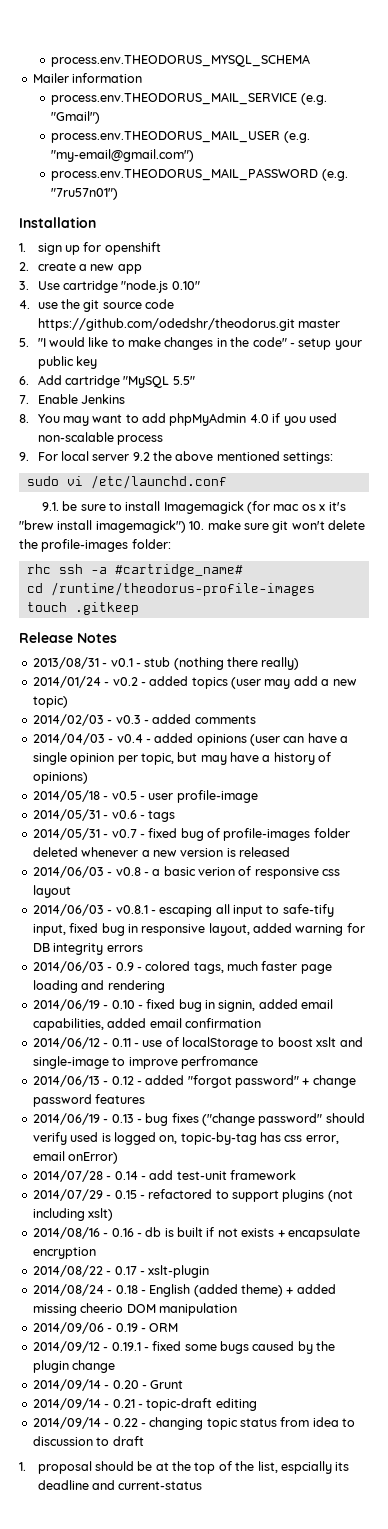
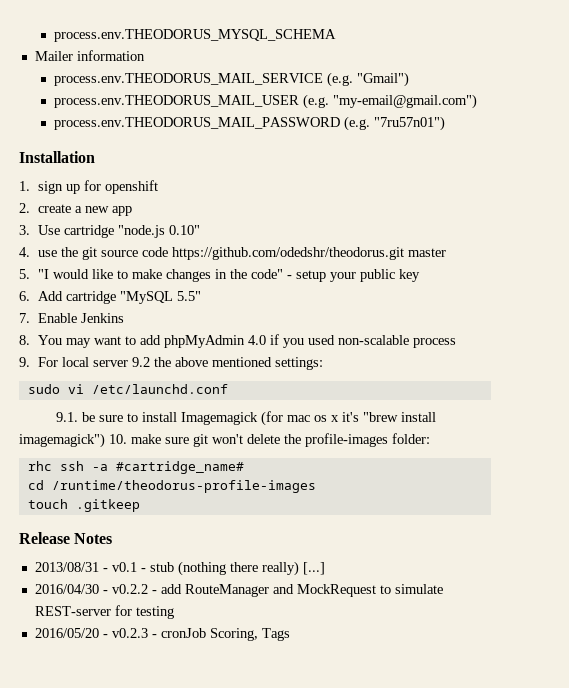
[32,676,357,689] [32,696,68,708] [32,714,256,726] [32,733,349,746] [32,752,332,765] [32,772,88,784] [32,790,258,803] [32,809,176,822] [32,828,350,841] [32,847,290,857] [32,866,341,879] [32,885,71,898] [32,904,334,917] [32,923,365,936] [32,943,143,955] [32,961,332,974] [32,980,165,993] [32,999,334,1012] [32,1018,261,1031] [32,1037,363,1050] [32,1056,258,1069] [32,1075,356,1088] [32,1094,146,1107] [32,1113,365,1126] [32,1132,339,1145] [32,1151,119,1164] [32,1170,296,1182] [32,1189,353,1202] [32,1208,114,1221] [32,1227,360,1240] [32,1247,96,1259] [32,1265,210,1278] [32,1284,336,1297] [32,1303,237,1316] [32,1322,179,1334] [32,1341,336,1354] [32,1360,116,1373] [32,1379,184,1391] [32,1398,257,1411] [32,1417,356,1430] [32,1436,144,1446] [19,1461,350,1474] [37,1480,203,1490] // 2014/01/24 - v0.2 - added topics (user may add a new topic) // 2014/02/03 - v0.3 - added comments // 2014/04/03 - v0.4 - added opinions (user can have a single opinion per topic, but may have a history of opinions) // 2014/05/18 - v0.5 - user profile-image // 2014/05/31 - v0.6 - tags // 2014/05/31 - v0.7 - fixed bug of profile-images folder deleted whenever a new version is released // 2014/06/03 - v0.8 - a basic verion of responsive css layout // 2014/06/03 - v0.8.1 - escaping all input to safe-tify input, fixed bug in responsive layout, added warning for DB integrity errors // 2014/06/03 - 0.9 - colored tags, much faster page loading and rendering // 2014/06/19 - 0.10 - fixed bug in signin, added email capabilities, added email confirmation // 2014/06/12 - 0.11 - use of localStorage to boost xslt and single-image to improve perfromance // 2014/06/13 - 0.12 - added "forgot password" + change password features // 2014/06/19 - 0.13 - bug fixes ("change password" should verify used is logged on, topic-by-tag has css error, email onError) // 2014/07/28 - 0.14 - add test-unit framework // 2014/07/29 - 0.15 - refactored to support plugins (not including xslt) // 2014/08/16 - 0.16 - db is built if not exists + encapsulate encryption // 2014/08/22 - 0.17 - xslt-plugin // 2014/08/24 - 0.18 - English (added theme) + added missing cheerio DOM manipulation // 2014/09/06 - 0.19 - ORM // 2014/09/12 - 0.19.1 - fixed some bugs caused by the plugin change // 2014/09/14 - 0.20 - Grunt // 2014/09/14 - 0.21 - topic-draft editing // 2014/09/14 - 0.22 - changing topic status from idea to discussion to draft // 1. proposal should be at the top of the list, espcially its deadline and current-status -> [302,562,325,575] [34,584,443,597] [34,605,174,619] [34,628,290,641] [...] // 2016/04/30 - v0.2.2 - add RouteManager and MockRequest to simulate REST-server for testing // 2016/05/20 - v0.2.3 - cronJob Scoring, Tags

